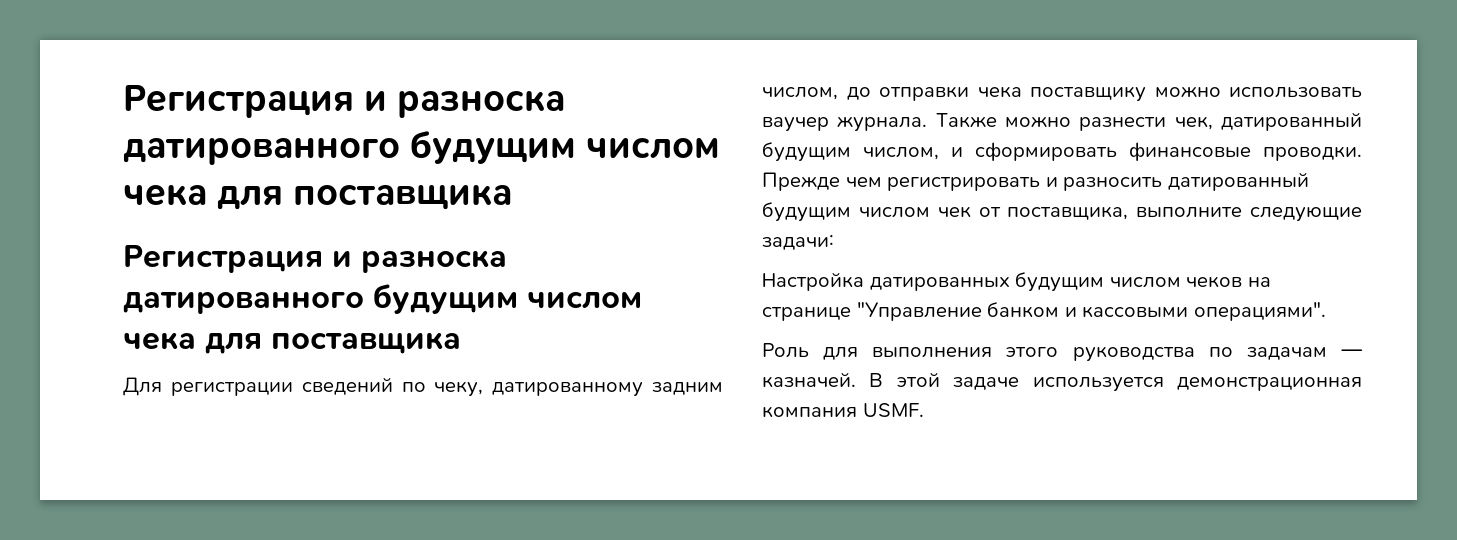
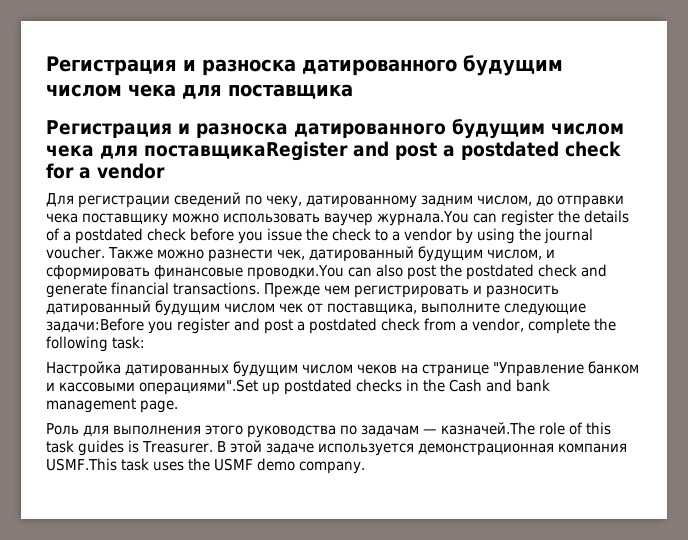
[271,331,461,354] поставщика -> [144,141,621,161] [46,163,165,179] поставщикаRegister and post a postdated check for a vendor
[837,116,928,132] журнала. -> [377,210,629,226] [46,228,593,244] [46,246,105,259] журнала.You can register the details of a postdated check before you issue the check to a vendor by using the journal voucher.
[1263,146,1362,161] проводки. -> [247,264,607,280] [46,282,260,298] проводки.You can also post the postdated check and generate financial transactions.
[762,235,834,250] задачи: -> [46,318,616,334] [46,336,145,352] задачи:Before you register and post a postdated check from a vendor, complete the following task:
[1193,302,1326,321] операциями". -> [139,379,550,395] [46,398,178,413] операциями".Set up postdated checks in the Cash and bank management page.
[762,372,856,388] казначей. -> [441,422,611,435] [46,440,213,456] казначей.The role of this task guides is Treasurer.
[862,403,924,417] USMF. -> [46,458,365,474] USMF.This task uses the USMF demo company.

